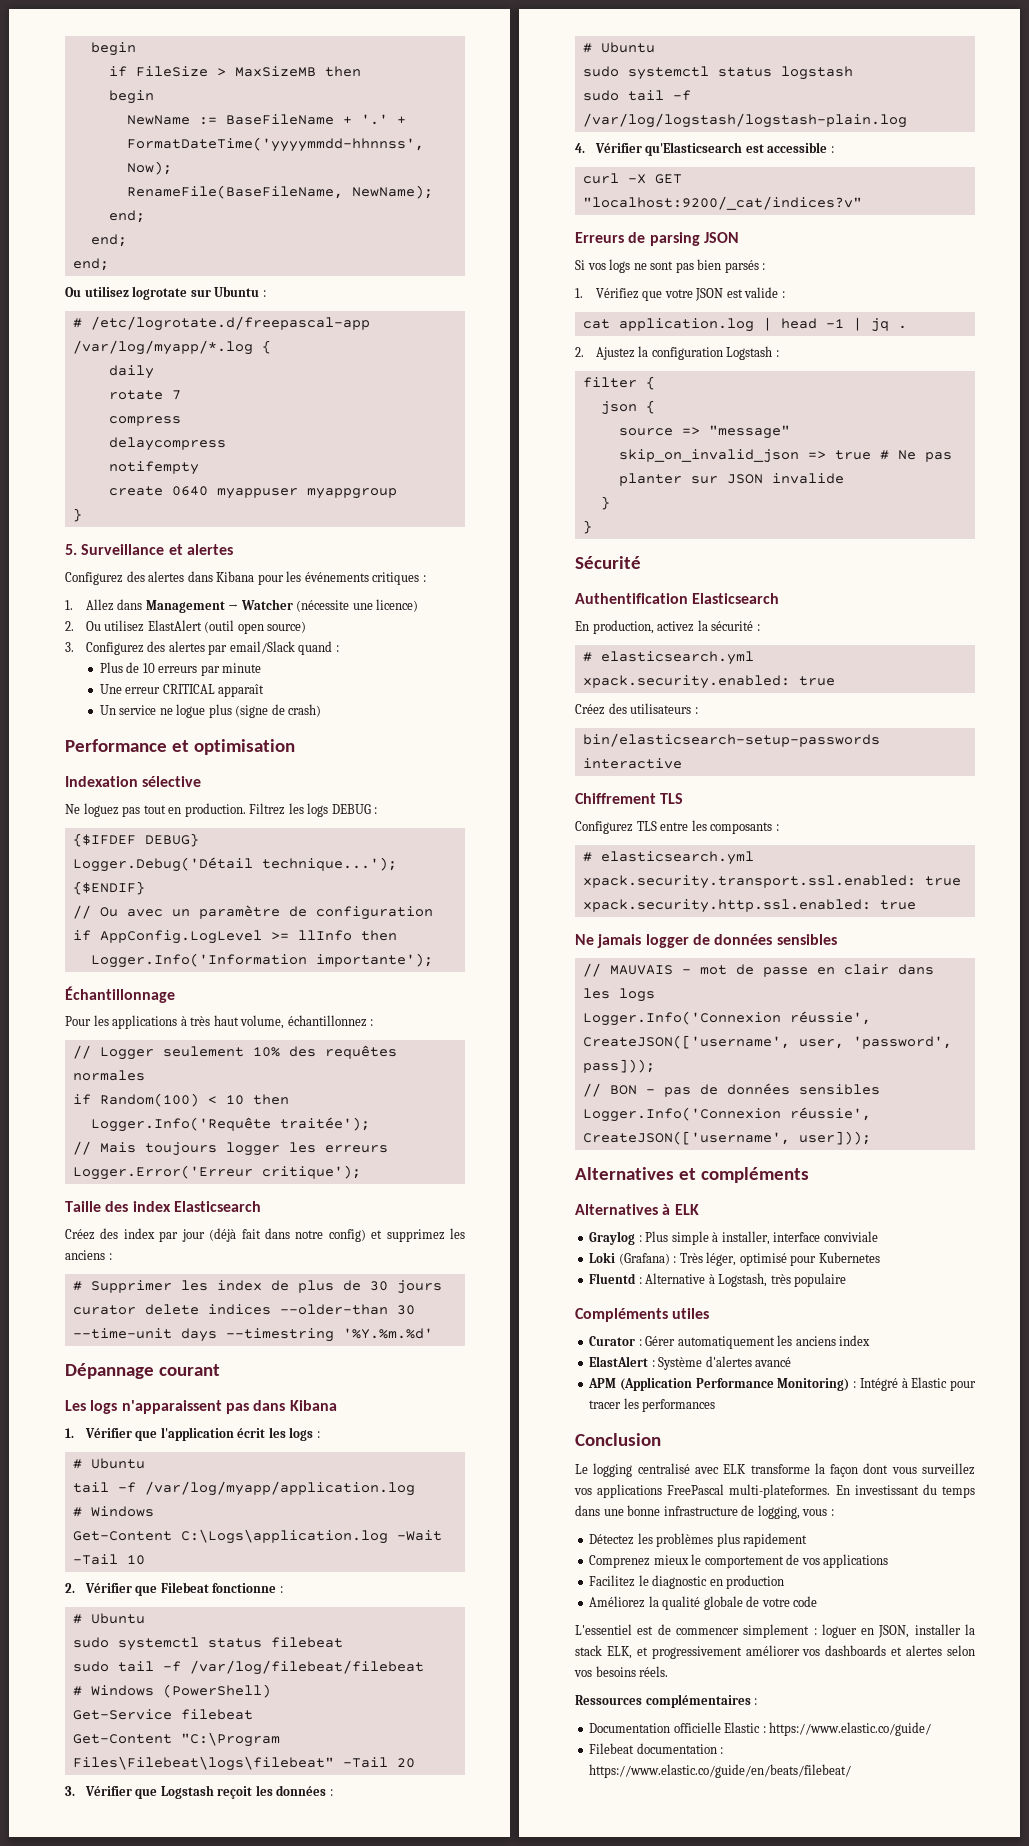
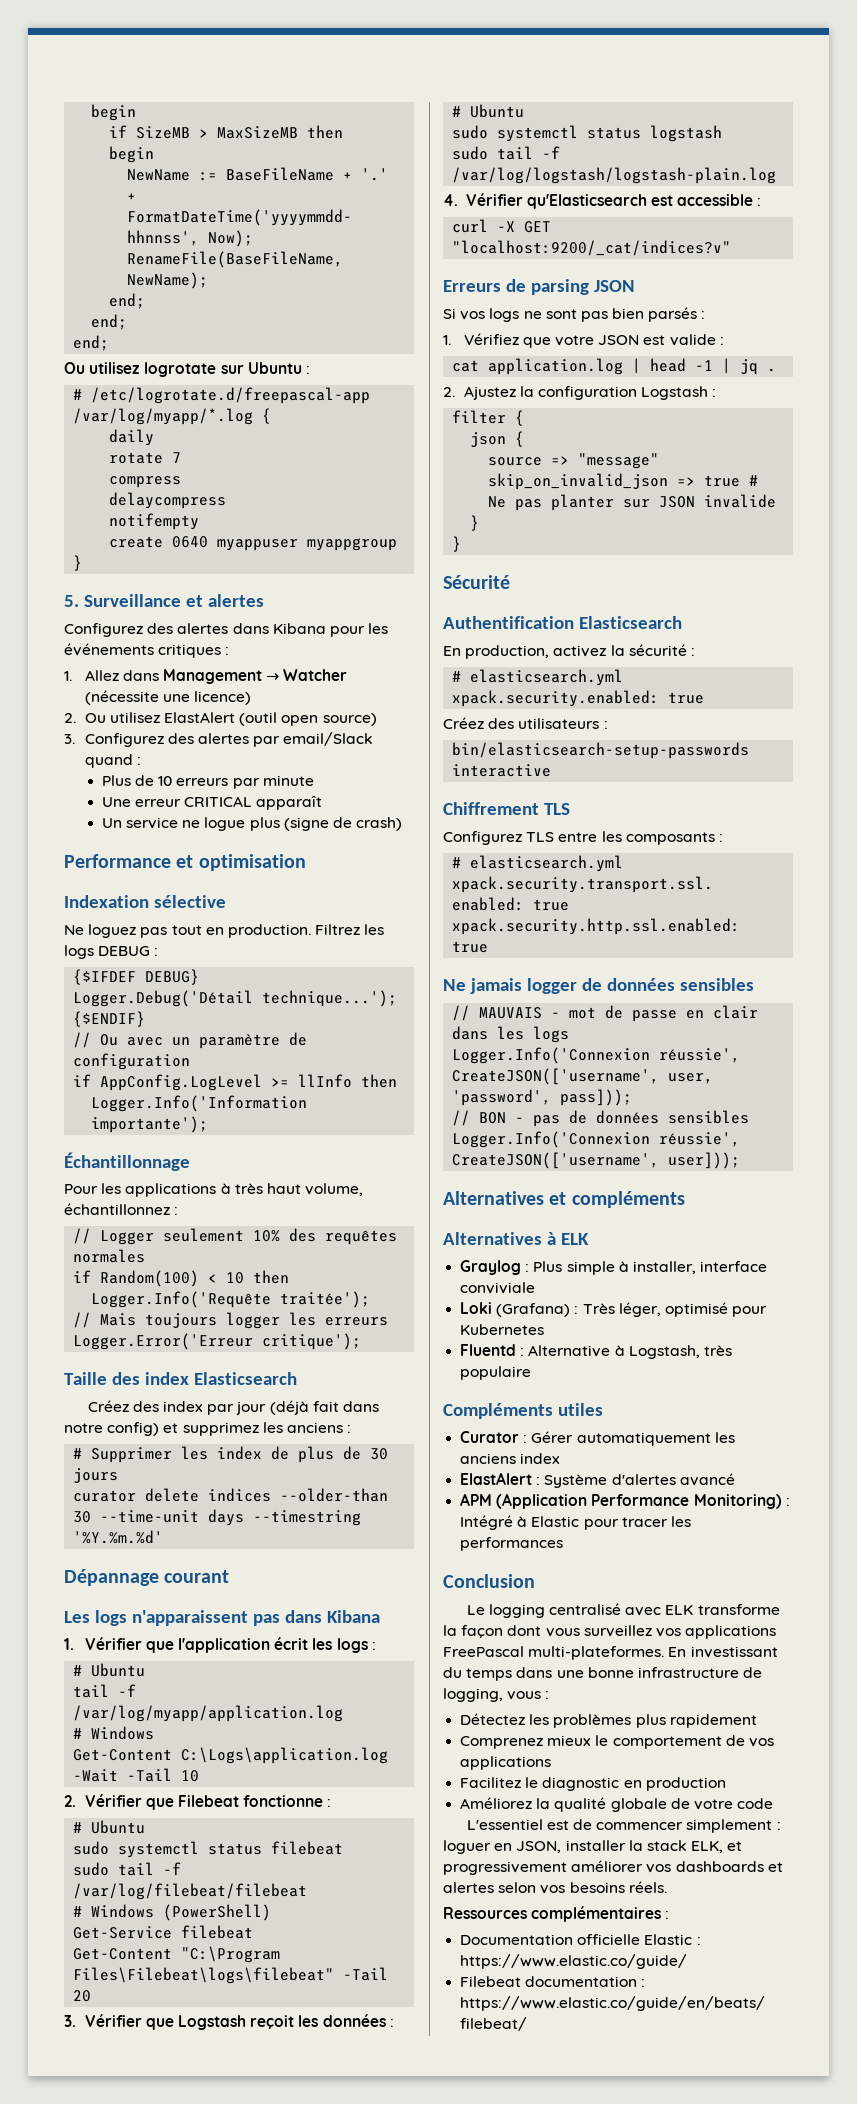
[135,66,208,77] FileSize -> [136,126,191,139] SizeMB

